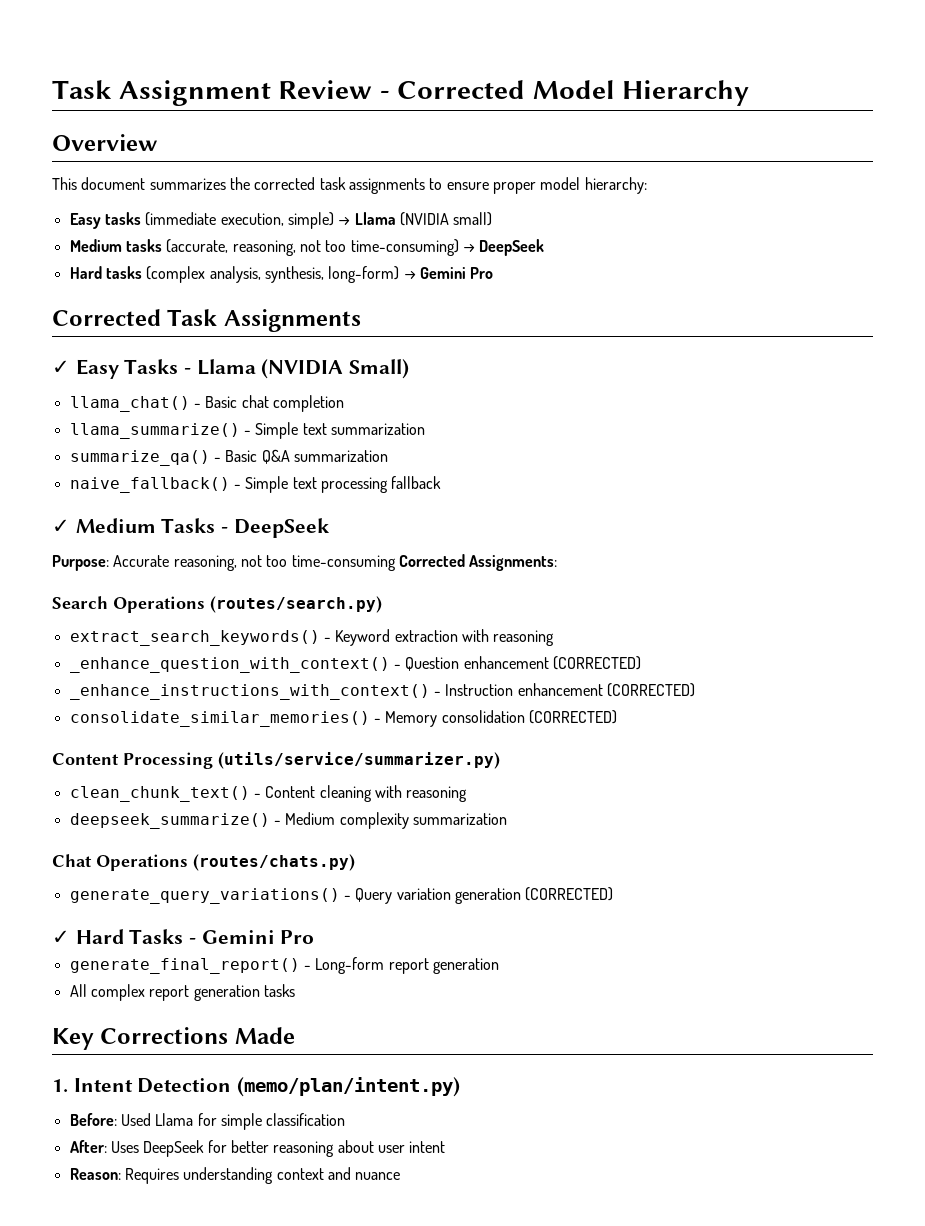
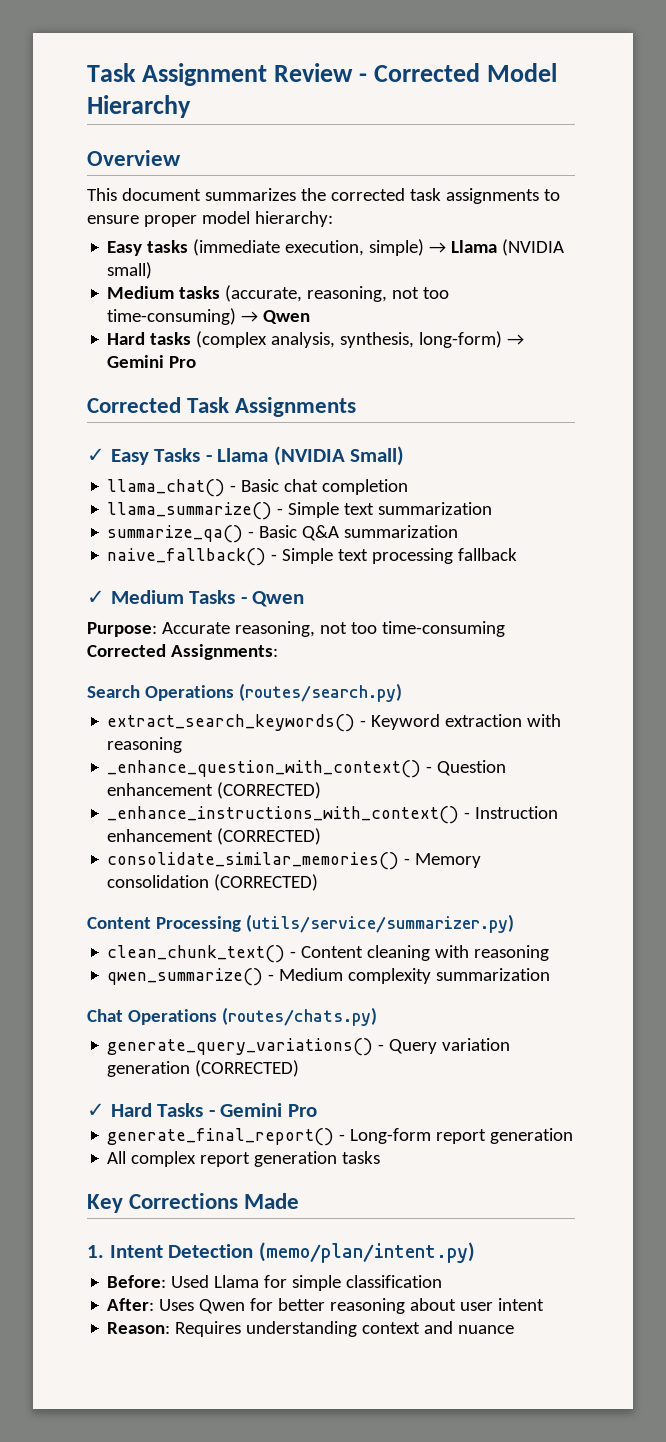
[479,239,545,256] DeepSeek -> [263,310,311,324] Qwen
[233,518,330,538] DeepSeek -> [252,591,305,607] Qwen
[69,813,270,829] deepseek_summarize() -> [107,968,264,986] qwen_summarize()
[143,1140,205,1157] DeepSeek -> [199,1299,246,1314] Qwen

